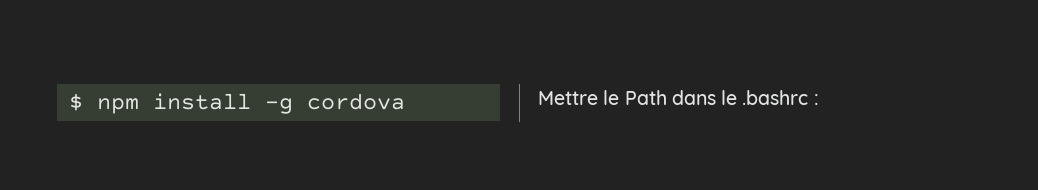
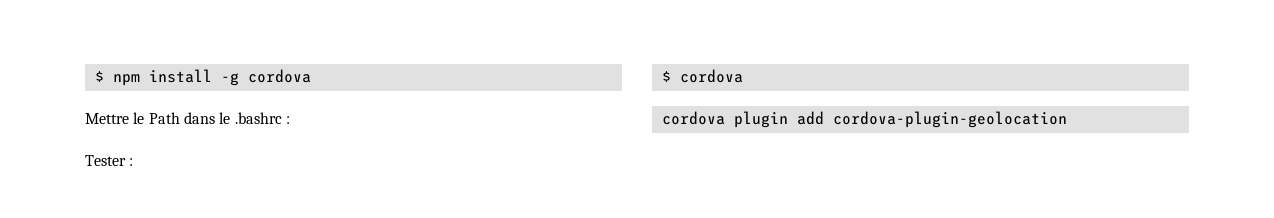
(819, 99) none -> [85,155,134,166] [661,69,743,83] [661,111,1067,128] // Tester : // $ cordova // cordova plugin add cordova-plugin-geolocation

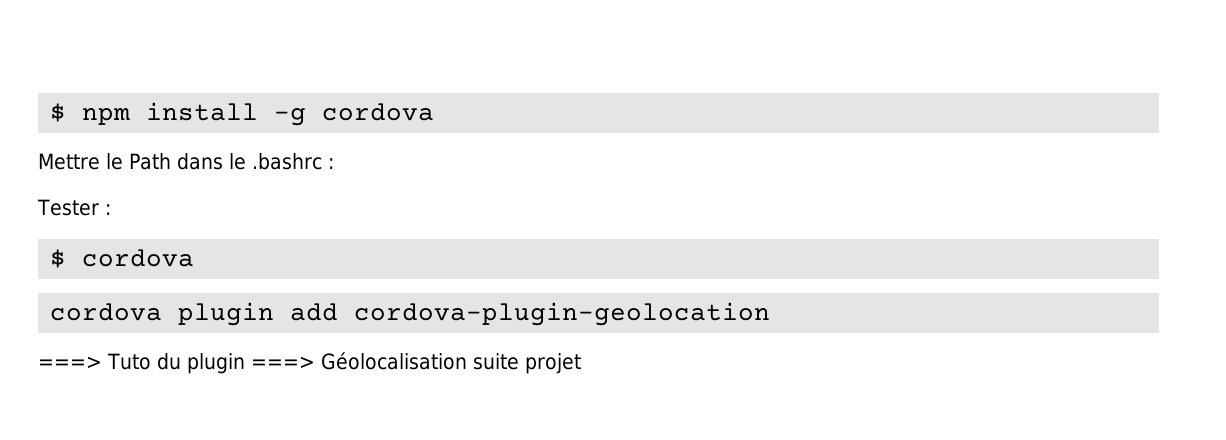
(1067, 119) none -> [38,352,581,374] // ===> Tuto du plugin ===> Géolocalisation suite projet

